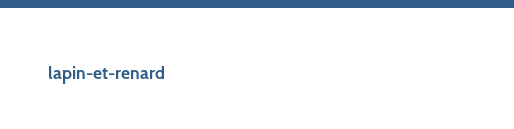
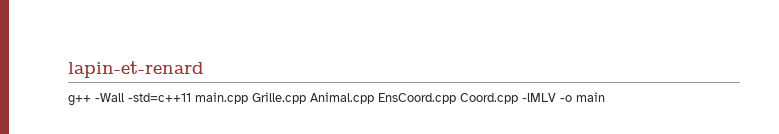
(165, 75) none -> [68,92,605,106] // g++ -Wall -std=c++11 main.cpp Grille.cpp Animal.cpp EnsCoord.cpp Coord.cpp -lMLV -o main

